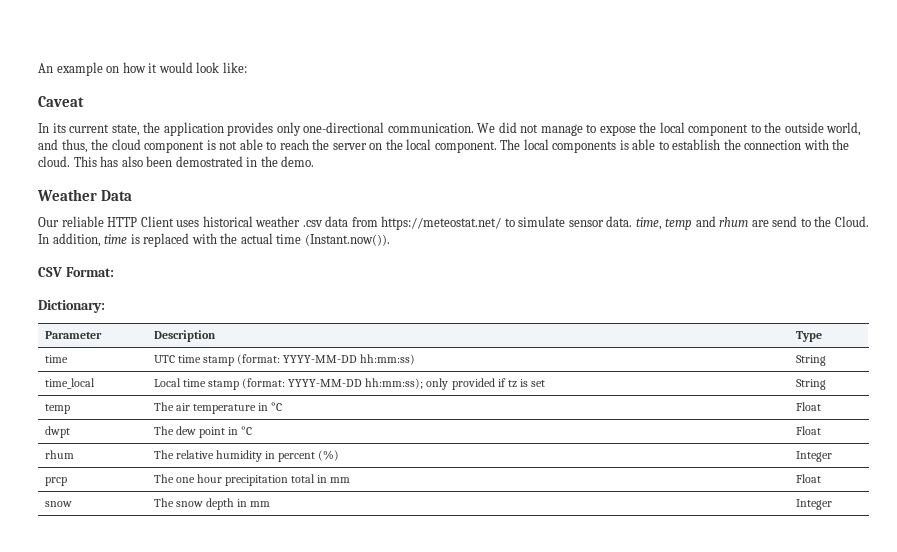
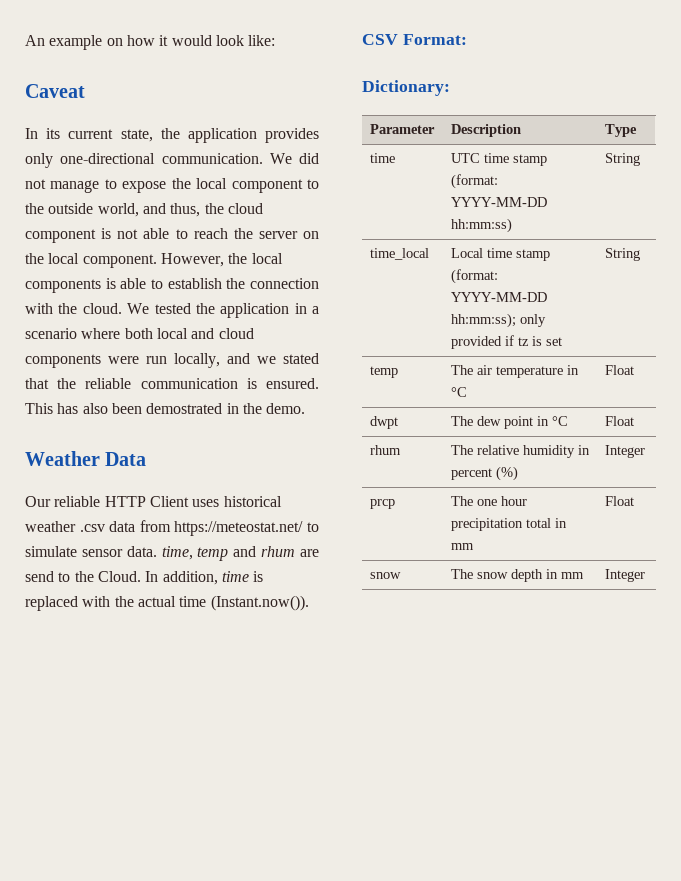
[500,139,521,150] The -> [160,253,248,267] However, the
(70, 161) none -> [127,303,319,318] [25,328,254,339] [25,353,319,368] [25,378,319,389] We tested the application in a scenario where both local and cloud components were run locally, and we stated that the reliable communication is ensured.

